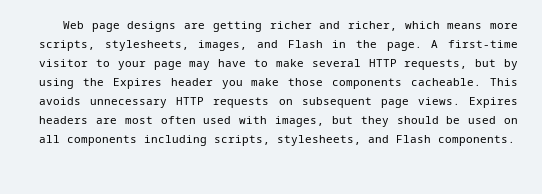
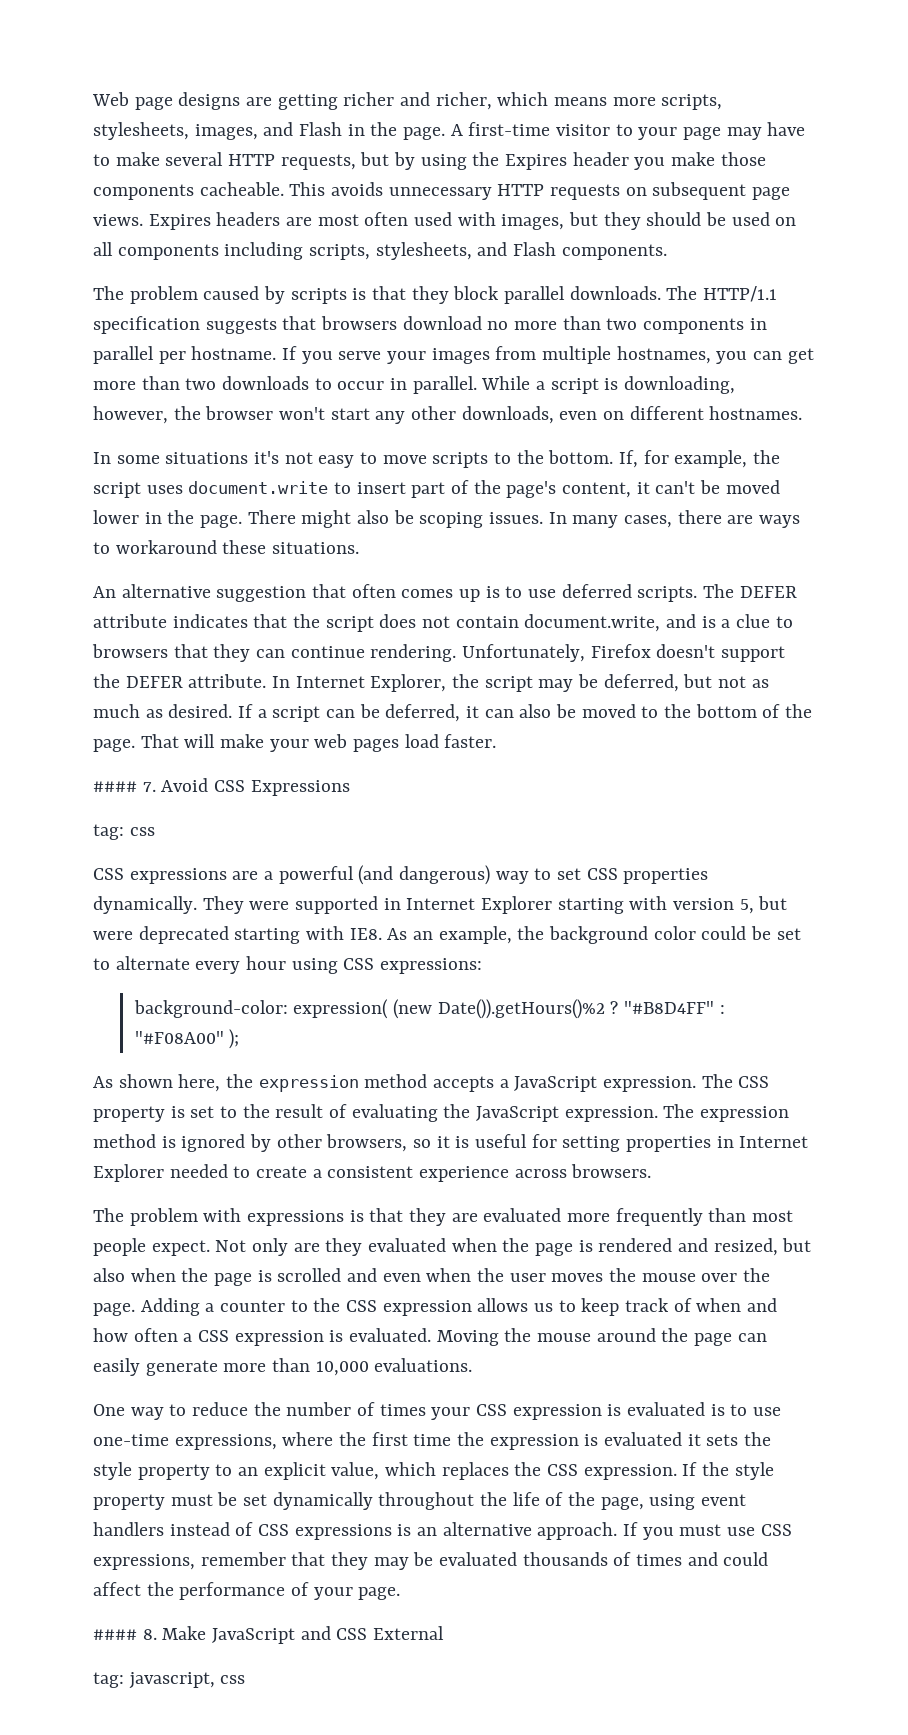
(515, 140) none -> [93,286,778,304] [93,316,767,334] [93,346,814,364] [93,376,736,394] [93,406,803,424] [93,450,781,468] [93,480,780,498] [93,510,801,528] [93,540,360,554] [93,584,797,602] [93,614,793,632] [92,644,786,662] [93,674,769,692] [93,704,813,722] [93,734,497,752] [93,778,350,796] [93,824,155,840] [93,865,709,885] [93,896,788,914] [93,926,801,944] [93,956,483,974] [133,999,725,1019] [134,1029,240,1049] [93,1074,770,1092] [93,1104,790,1122] [93,1134,809,1152] [93,1164,652,1182] [93,1208,794,1226] [93,1238,812,1256] [93,1268,771,1286] [93,1298,778,1316] [93,1328,767,1346] [93,1358,473,1376] [93,1402,782,1420] [93,1432,772,1450] [93,1462,774,1480] [93,1492,747,1510] [93,1522,792,1540] [93,1552,769,1570] [93,1582,401,1600] [93,1626,445,1644] [93,1672,246,1689] // The problem caused by scripts is that they block parallel downloads. The HTTP/1.1 specification suggests that browsers download no more than two components in parallel per hostname. If you serve your images from multiple hostnames, you can get more than two downloads to occur in parallel. While a script is downloading, however, the browser won't start any other downloads, even on different hostnames. // In some situations it's not easy to move scripts to the bottom. If, for example, the script uses document.write to insert part of the page's content, it can't be moved lower in the page. There might also be scoping issues. In many cases, there are ways to workaround these situations. // An alternative suggestion that often comes up is to use deferred scripts. The DEFER attribute indicates that the script does not contain document.write, and is a clue to browsers that they can continue rendering. Unfortunately, Firefox doesn't support the DEFER attribute. In Internet Explorer, the script may be deferred, but not as much as desired. If a script can be deferred, it can also be moved to the bottom of the page. That will make your web pages load faster. // #### 7. Avoid CSS Expressions // tag: css // CSS expressions are a powerful (and dangerous) way to set CSS properties dynamically. They were supported in Internet Explorer starting with version 5, but were deprecated starting with IE8. As an example, the background color could be set to alternate every hour using CSS expressions: // background-color: expression( (new Date()).getHours()%2 ? "#B8D4FF" : "#F08A00" ); // As shown here, the expression method accepts a JavaScript expression. The CSS property is set to the result of evaluating the JavaScript expression. The expression method is ignored by other browsers, so it is useful for setting properties in Internet Explorer needed to create a consistent experience across browsers. // The problem with expressions is that they are evaluated more frequently than most people expect. Not only are they evaluated when the page is rendered and resized, but also when the page is scrolled and even when the user moves the mouse over the page. Adding a counter to the CSS expression allows us to keep track of when and how often a CSS expression is evaluated. Moving the mouse around the page can easily generate more than 10,000 evaluations. // One way to reduce the number of times your CSS expression is evaluated is to use one-time expressions, where the first time the expression is evaluated it sets the style property to an explicit value, which replaces the CSS expression. If the style property must be set dynamically throughout the life of the page, using event handlers instead of CSS expressions is an alternative approach. If you must use CSS expressions, remember that they may be evaluated thousands of times and could affect the performance of your page. // #### 8. Make JavaScript and CSS External // tag: javascript, css

